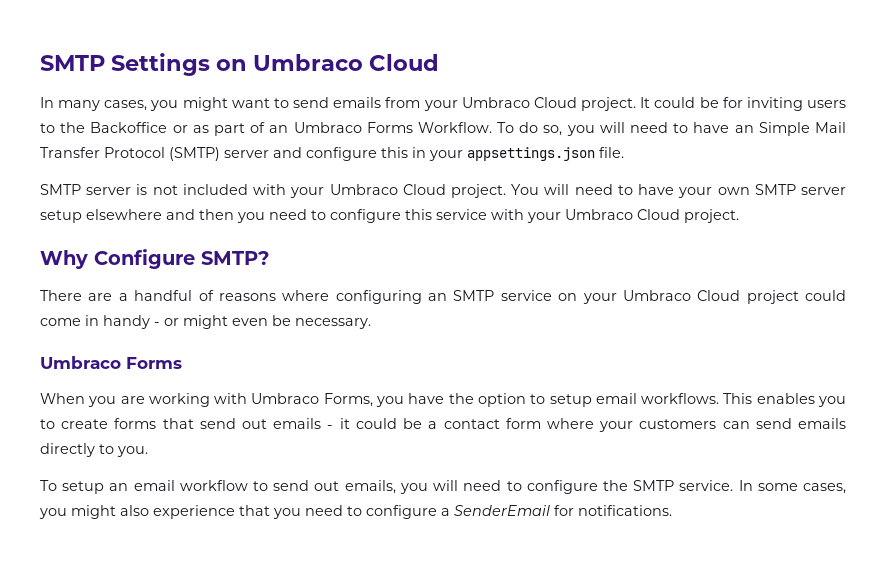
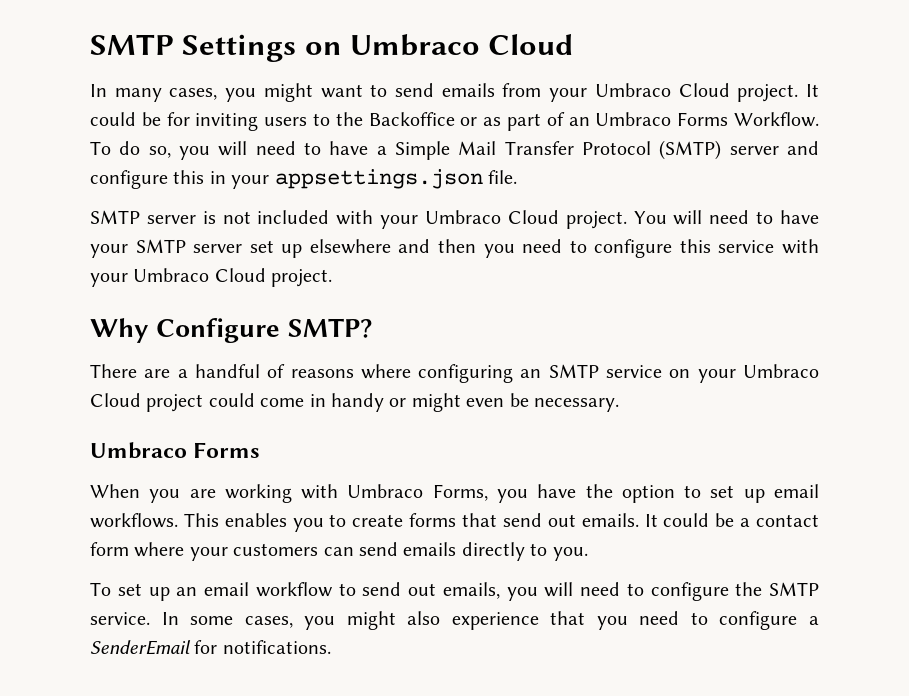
[734,125,754,133] an -> [376,146,387,155] a
[717,184,846,195] [40,210,82,223] own SMTP server setup -> [135,239,303,258] SMTP server set up
[154,322,160,326] - -> (384, 402) none
[549,394,592,407] setup -> [710,485,765,503] set up
[273,418,350,429] emails - it -> [581,513,658,527] emails. It
[62,481,105,494] setup -> [117,583,170,601] set up

